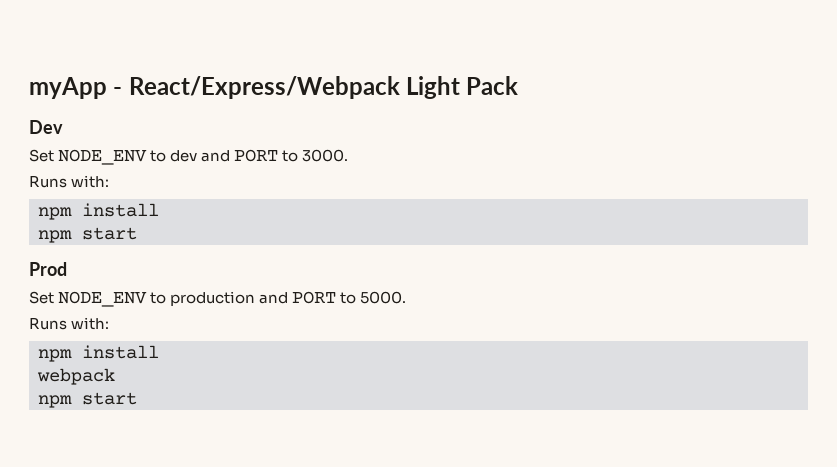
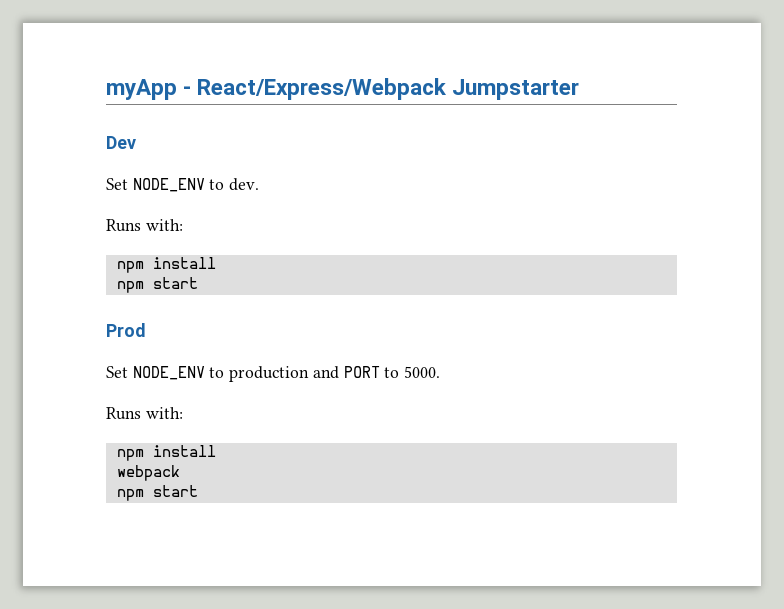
[406,76,519,99] Light Pack -> [452,79,580,100] Jumpstarter
[170,149,349,162] dev and PORT to 3000. -> [229,178,260,191] dev.

